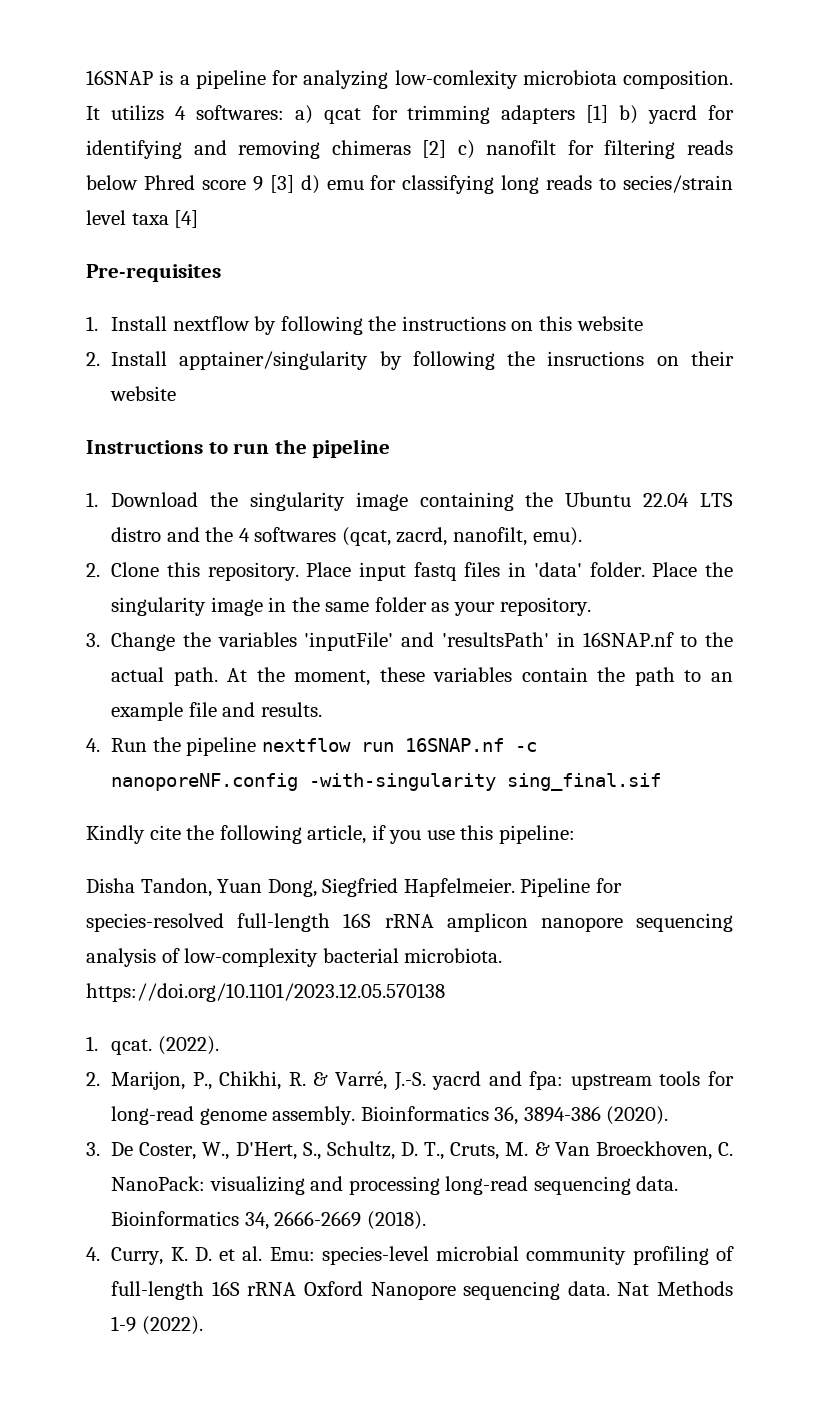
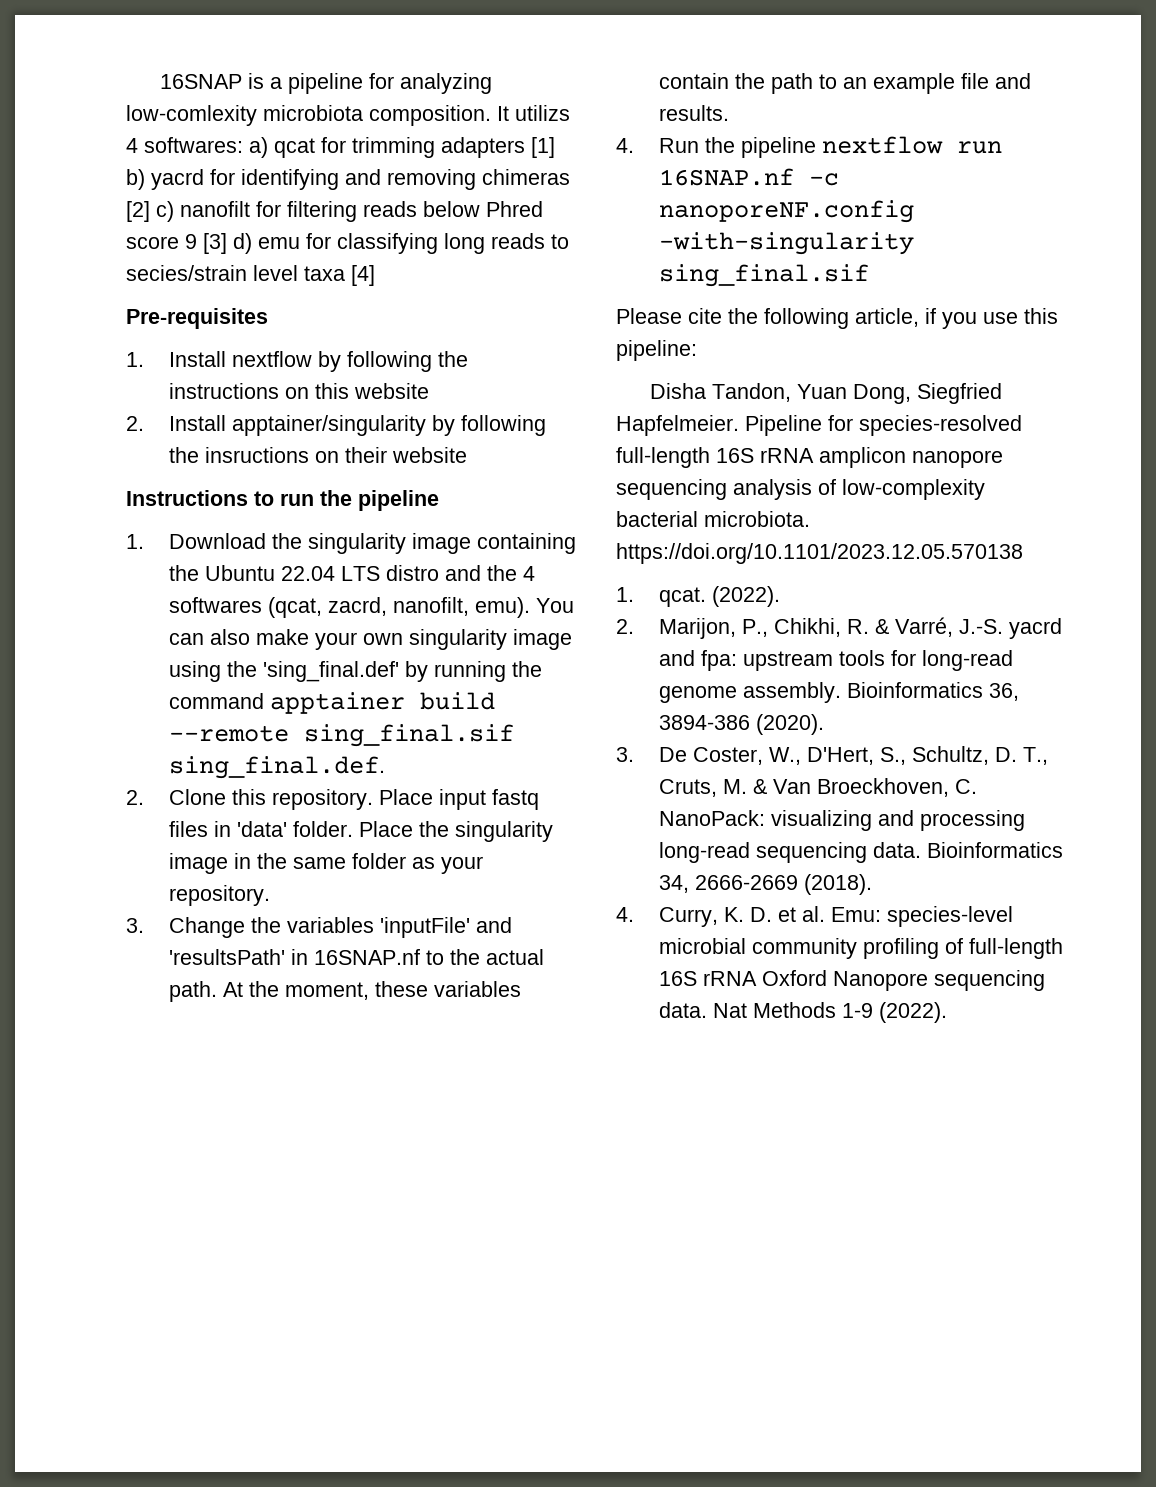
(582, 536) none -> [535,598,574,613] [168,629,572,650] [168,661,542,682] [168,692,495,714] [168,724,514,747] [168,756,385,779] You can also make your own singularity image using the 'sing_final.def' by running the command apptainer build --remote sing_final.sif sing_final.def.
[86,825,145,844] Kindly -> [616,308,682,324] Please

